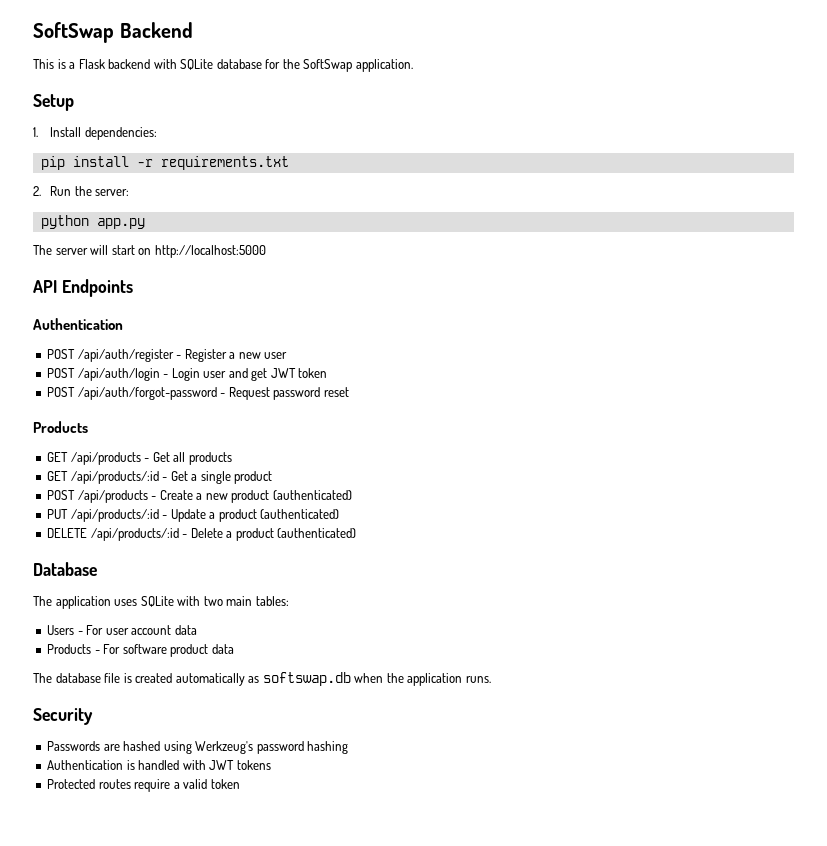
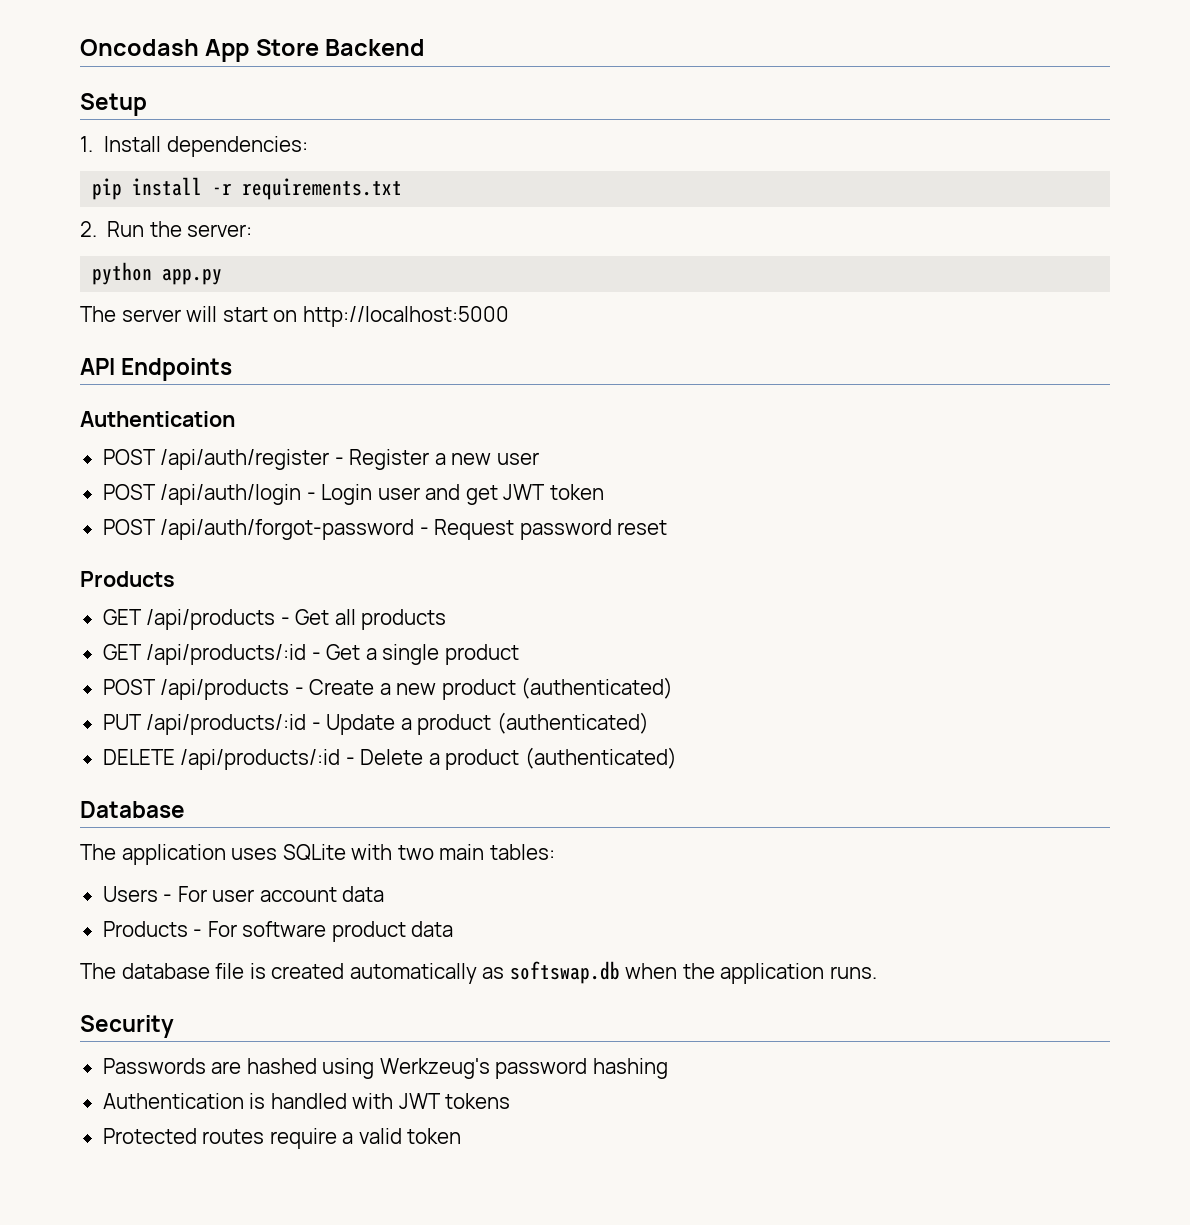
[33,22,193,43] [33,59,413,72] SoftSwap Backend // This is a Flask backend with SQLite database for the SoftSwap application. -> [80,39,426,62] Oncodash App Store Backend

